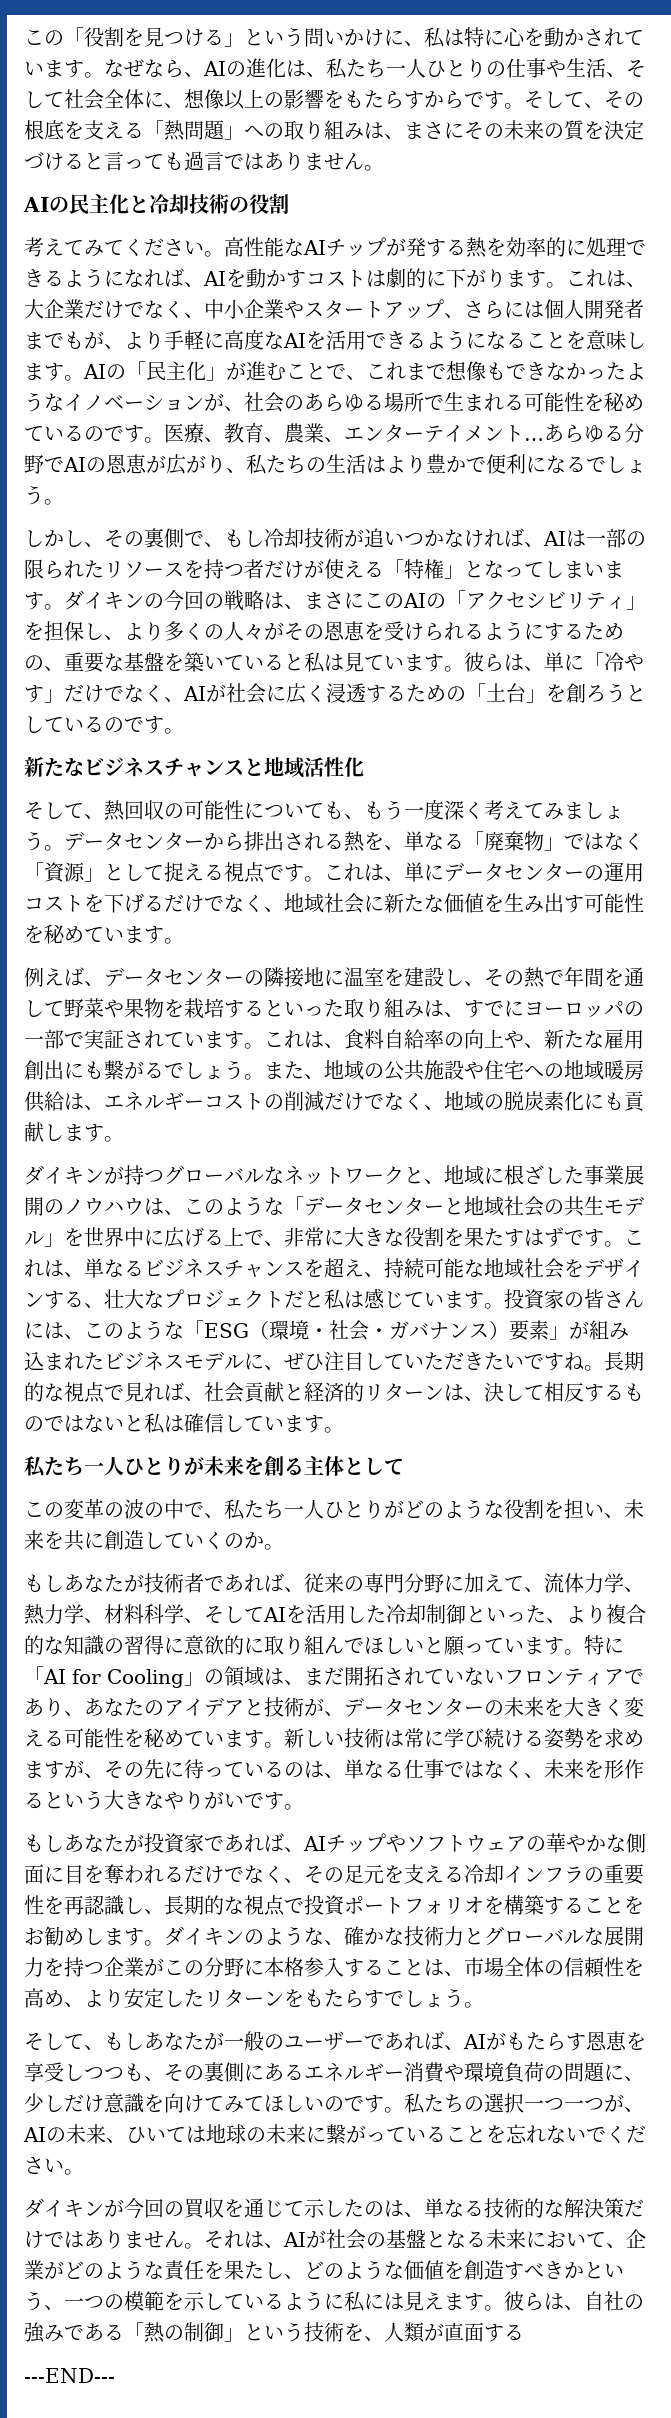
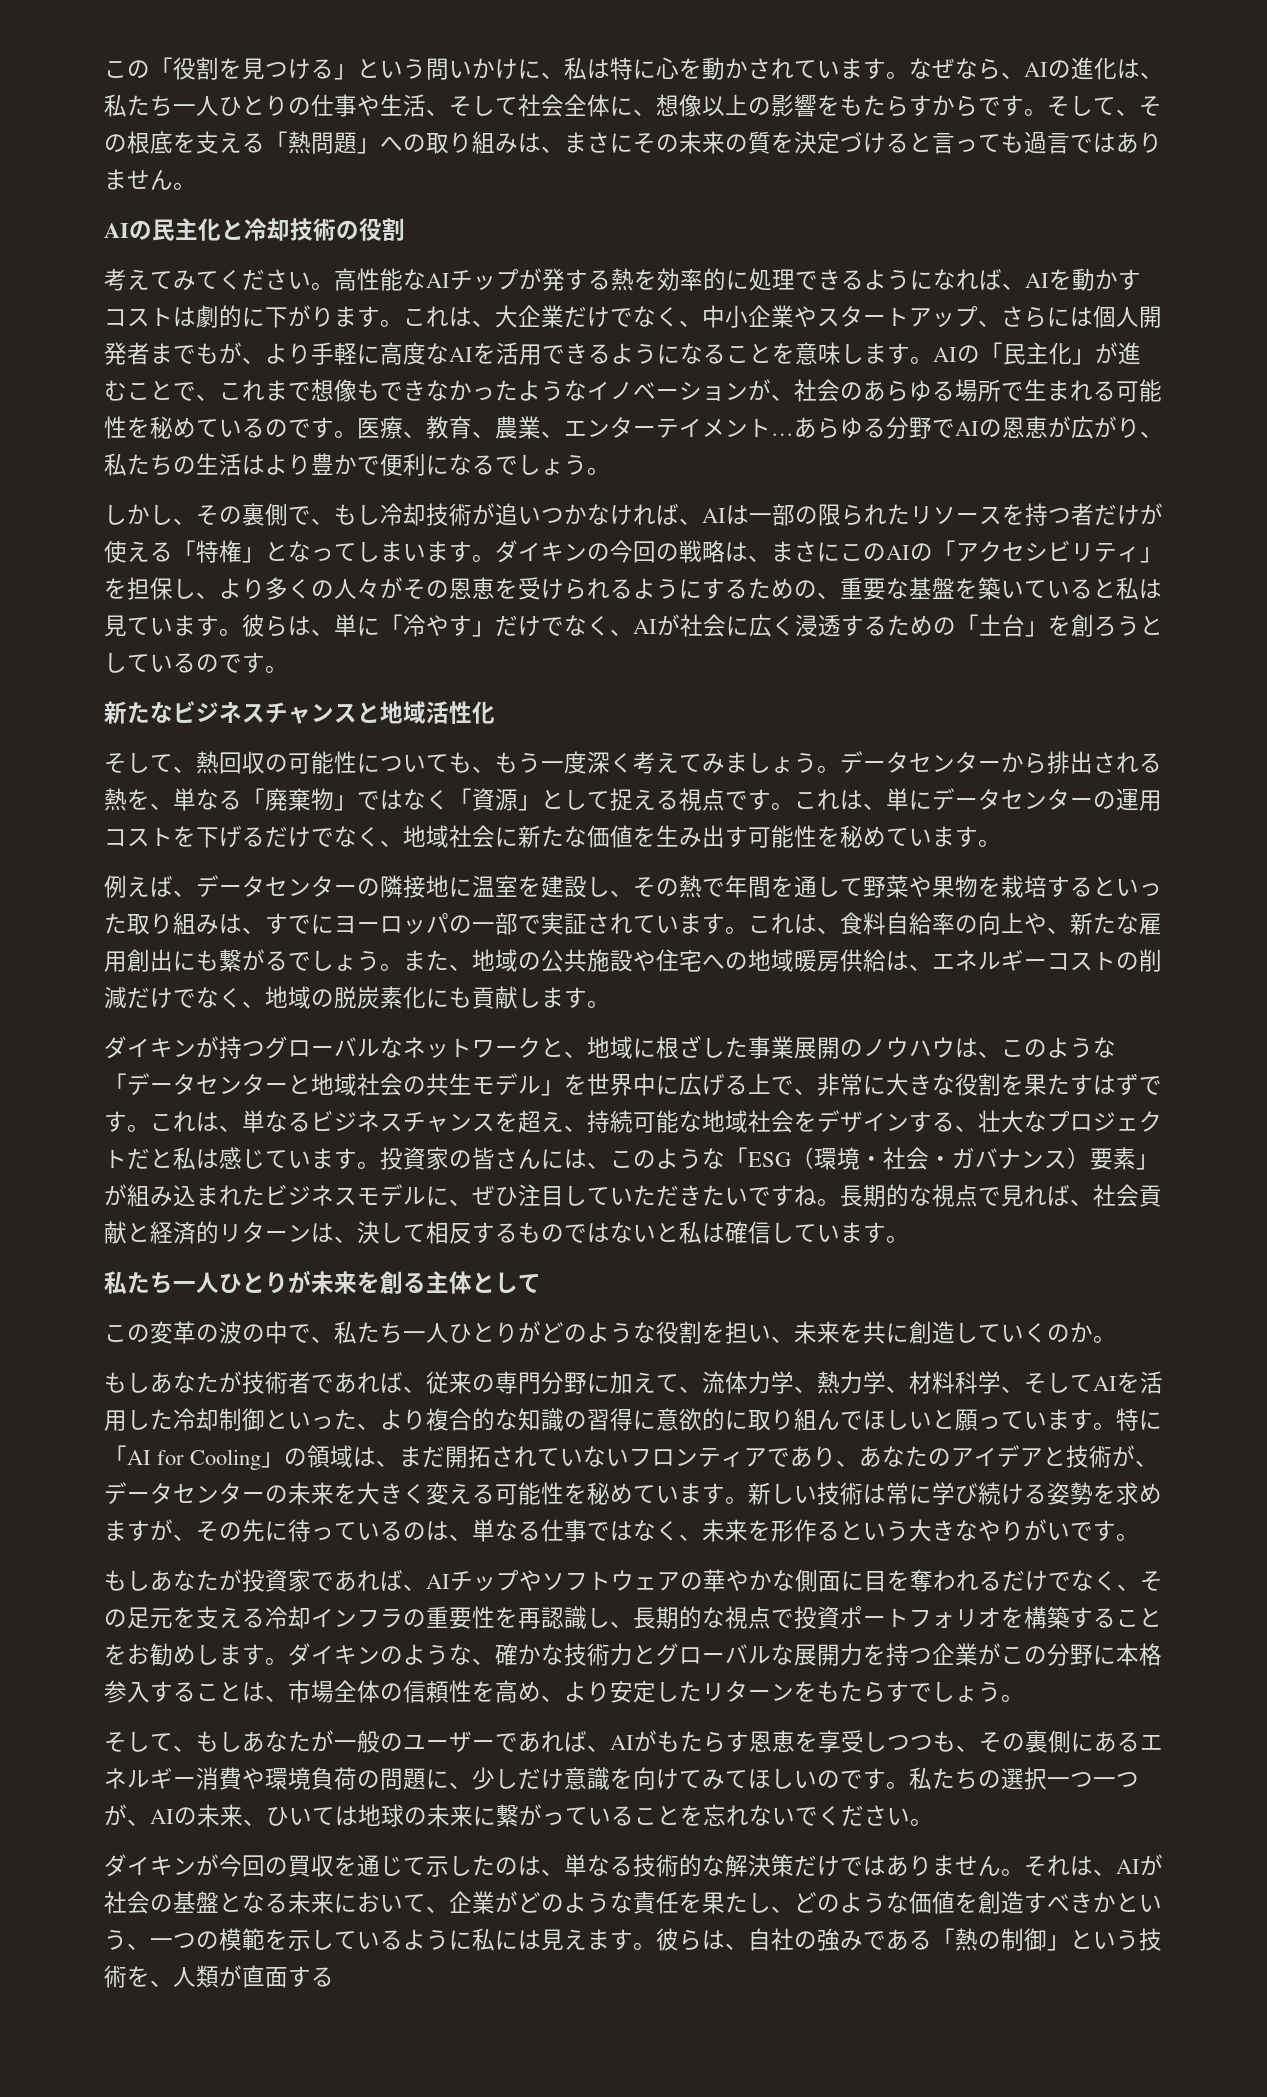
[24,2368,115,2383] // ---END--- -> (334, 1977) none

